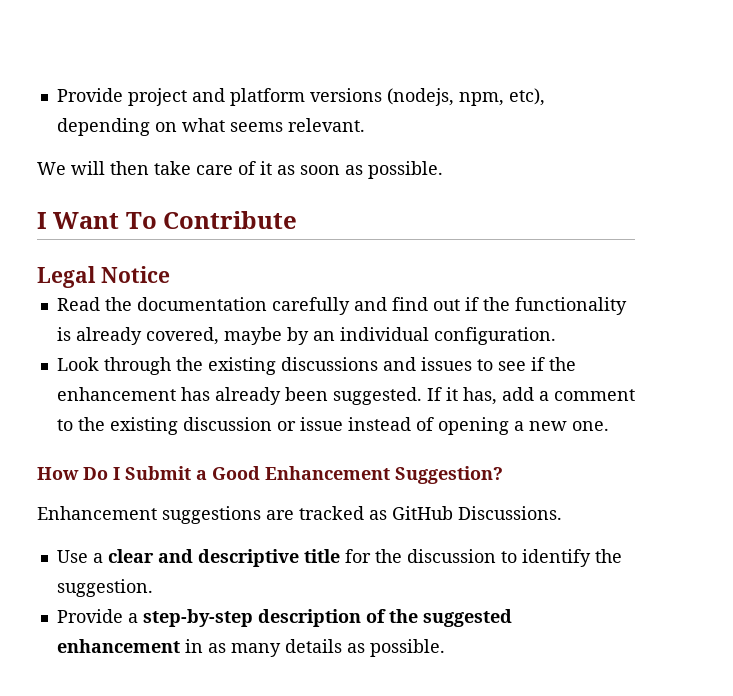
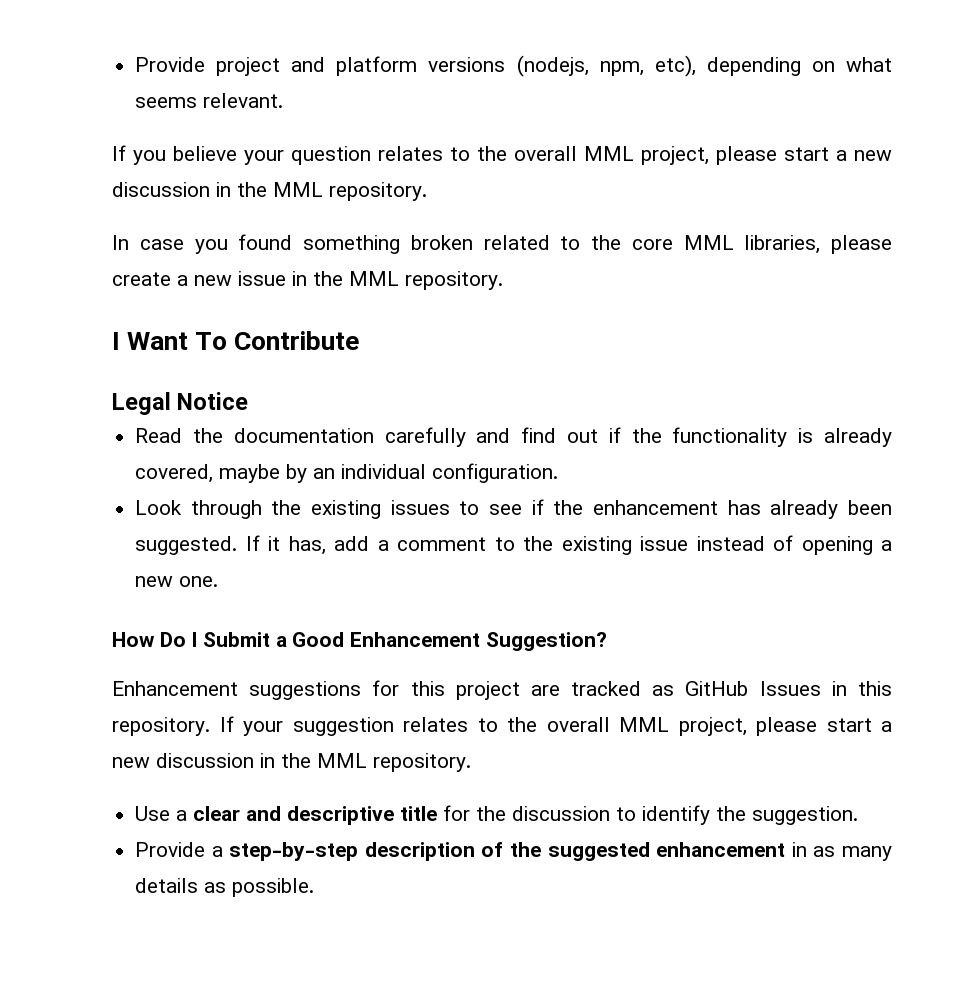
[37,161,443,179] We will then take care of it as soon as possible. -> [112,145,892,165] [112,182,427,201] [112,234,892,254] [112,271,503,290] If you believe your question relates to the overall MML project, please start a new discussion in the MML repository. // In case you found something broken related to the core MML libraries, please create a new issue in the MML repository.
[280,357,416,371] discussions and -> (382, 509) none
[182,417,296,431] discussion or -> (632, 545) none
(261, 515) none -> [372,680,520,700] for this project
[458,506,562,520] Discussions. -> [759,681,892,696] [112,716,892,736] [112,753,471,772] Issues in this repository. If your suggestion relates to the overall MML project, please start a new discussion in the MML repository.

